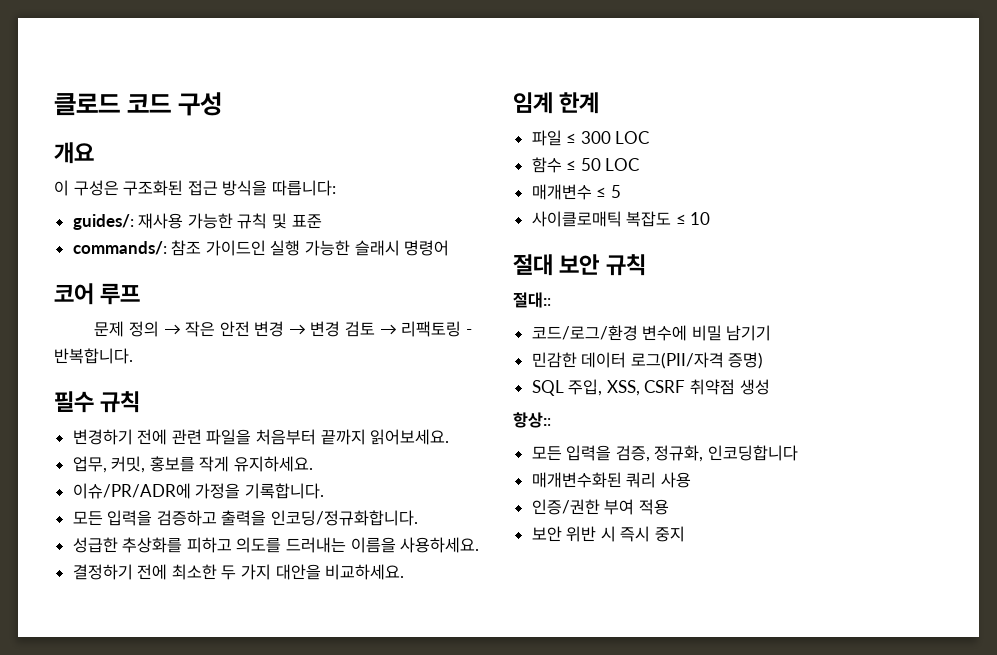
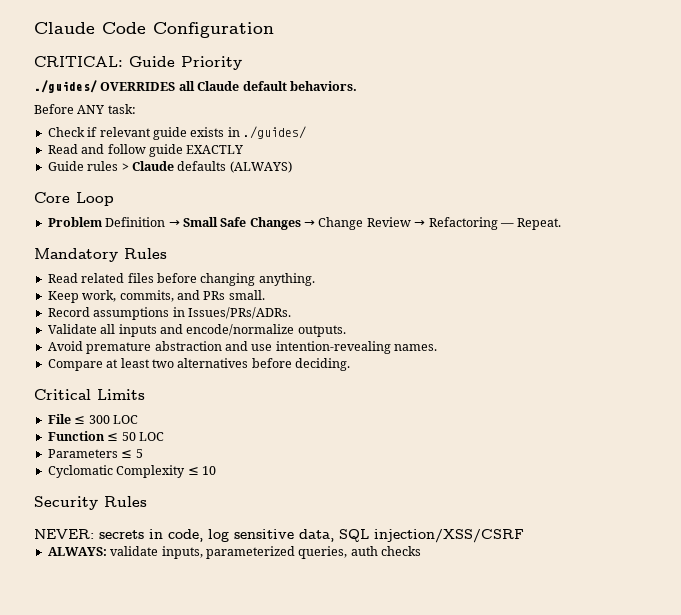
[54,92,223,116] [54,142,94,164] [54,180,336,196] [72,213,322,230] [72,240,450,256] [54,283,141,305] [94,321,472,337] [54,348,133,364] [54,391,141,413] [72,429,450,445] [72,456,314,473] [72,483,324,499] [72,510,419,526] [72,537,480,553] [72,564,405,580] [513,92,600,114] [531,130,562,146] 클로드 코드 구성 // 개요 // 이 구성은 구조화된 접근 방식을 따릅니다: // guides/: 재사용 가능한 규칙 및 표준 // commands/: 참조 가이드인 실행 가능한 슬래시 명령어 // 코어 루프 // 문제 정의 → 작은 안전 변경 → 변경 검토 → 리팩토링 - 반복합니다. // 필수 규칙 // 변경하기 전에 관련 파일을 처음부터 끝까지 읽어보세요. // 업무, 커밋, 홍보를 작게 유지하세요. // 이슈/PR/ADR에 가정을 기록합니다. // 모든 입력을 검증하고 출력을 인코딩/정규화합니다. // 성급한 추상화를 피하고 의도를 드러내는 이름을 사용하세요. // 결정하기 전에 최소한 두 가지 대안을 비교하세요. // 임계 한계 // 파일 -> [34,22,274,38] [34,56,242,70] [34,80,357,93] [34,104,136,114] [47,126,306,140] [47,144,244,157] [47,161,292,173] [34,192,114,206] [47,217,562,230] [34,248,167,262] [47,273,315,286] [47,290,265,303] [47,307,291,320] [47,324,346,337] [47,341,437,354] [47,358,350,371] [34,389,145,400] [47,414,71,424] Claude Code Configuration // CRITICAL: Guide Priority // ./guides/ OVERRIDES all Claude default behaviors. // Before ANY task: // Check if relevant guide exists in ./guides/ // Read and follow guide EXACTLY // Guide rules > Claude defaults (ALWAYS) // Core Loop // Problem Definition → Small Safe Changes → Change Review → Refactoring — Repeat. // Mandatory Rules // Read related files before changing anything. // Keep work, commits, and PRs small. // Record assumptions in Issues/PRs/ADRs. // Validate all inputs and encode/normalize outputs. // Avoid premature abstraction and use intention-revealing names. // Compare at least two alternatives before deciding. // Critical Limits // File
[531,157,562,173] 함수 -> [47,431,105,441] Function
[531,184,592,200] 매개변수 -> [47,449,118,458] Parameters
[531,211,672,227] 사이클로매틱 복잡도 -> [47,465,186,478] Cyclomatic Complexity
[513,254,646,276] [513,292,551,308] [531,325,772,341] [531,352,764,369] [531,379,770,396] [513,412,551,428] [531,445,799,462] [531,472,691,488] [531,499,669,515] [531,526,686,542] 절대 보안 규칙 // 절대:: // 코드/로그/환경 변수에 비밀 남기기 // 민감한 데이터 로그(PII/자격 증명) // SQL 주입, XSS, CSRF 취약점 생성 // 항상:: // 모든 입력을 검증, 정규화, 인코딩합니다 // 매개변수화된 쿼리 사용 // 인증/권한 부여 적용 // 보안 위반 시 즉시 중지 -> [34,496,147,510] [34,529,524,543] [47,546,421,559] Security Rules // NEVER: secrets in code, log sensitive data, SQL injection/XSS/CSRF // ALWAYS: validate inputs, parameterized queries, auth checks

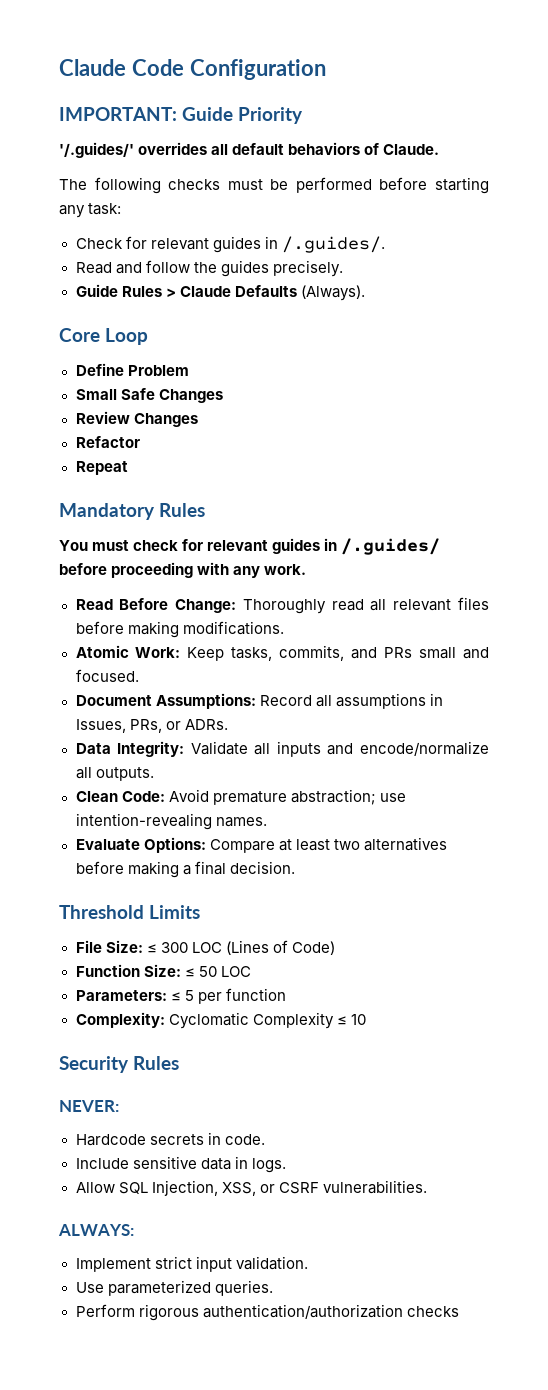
[34,56,123,67] CRITICAL: -> [59,107,177,121] IMPORTANT:
[34,80,357,93] [34,104,136,114] [47,126,306,140] ./guides/ OVERRIDES all Claude default behaviors. // Before ANY task: // Check if relevant guide exists in ./guides/ -> [59,142,440,158] [59,177,489,194] [59,203,122,218] [75,236,385,253] '/.guides/' overrides all default behaviors of Claude. // The following checks must be performed before starting any task: // Check for relevant guides in /.guides/.
[148,144,244,157] [47,161,119,171] guide EXACTLY // Guide rules -> [193,260,343,277] [75,284,162,297] the guides precisely. // Guide Rules
[177,161,292,173] defaults (ALWAYS) -> [234,285,365,301] Defaults (Always).
(114, 199) none -> [75,363,124,376] Define
[105,217,180,227] Definition → -> (189, 370) //
[304,217,562,230] [34,248,167,262] [47,273,315,286] [47,290,265,303] [47,307,291,320] → Change Review → Refactoring — Repeat. // Mandatory Rules // Read related files before changing anything. // Keep work, commits, and PRs small. // Record assumptions in Issues/PRs/ADRs. // -> [75,411,198,427] [75,436,140,448] [75,461,128,475] [59,503,206,520] [59,538,441,555] [59,562,307,578] [75,597,489,614] [75,621,284,638] [75,645,489,661] [75,669,139,682] [75,693,443,709] [75,719,228,733] [75,741,185,757] // Review Changes // Refactor // Repeat // Mandatory Rules // You must check for relevant guides in /.guides/ before proceeding with any work. // Read Before Change: Thoroughly read all relevant files before making modifications. // Atomic Work: Keep tasks, commits, and PRs small and focused. // Document Assumptions: Record all assumptions in Issues, PRs, or ADRs. // Data Integrity:
(295, 330) none -> [75,767,92,779] all
[47,341,248,354] Avoid premature abstraction and -> [75,789,376,805] Clean Code: Avoid premature abstraction;
(437, 347) none -> [75,837,206,853] Evaluate Options:
[295,358,350,371] [34,389,91,400] deciding. // Critical -> [127,861,295,878] [59,905,144,919] making a final decision. // Threshold
(71, 419) none -> [105,940,143,953] Size:
(138, 419) none -> [225,940,335,955] (Lines of Code)
(105, 436) none -> [143,964,181,977] Size:
[47,449,118,458] Parameters -> [75,990,167,1001] Parameters:
(143, 453) // -> [197,988,286,1004] [75,1012,165,1028] per function // Complexity:
(94, 534) none -> [75,1134,146,1146] // Hardcode
[168,529,524,543] [47,546,378,559] code, log sensitive data, SQL injection/XSS/CSRF // ALWAYS: validate inputs, parameterized queries, auth -> [224,1134,265,1145] [75,1156,286,1173] [75,1180,427,1196] [58,1224,134,1236] [75,1256,308,1272] [75,1280,273,1296] [75,1304,403,1321] code. // Include sensitive data in logs. // Allow SQL Injection, XSS, or CSRF vulnerabilities. // ALWAYS: // Implement strict input validation. // Use parameterized queries. // Perform rigorous authentication/authorization

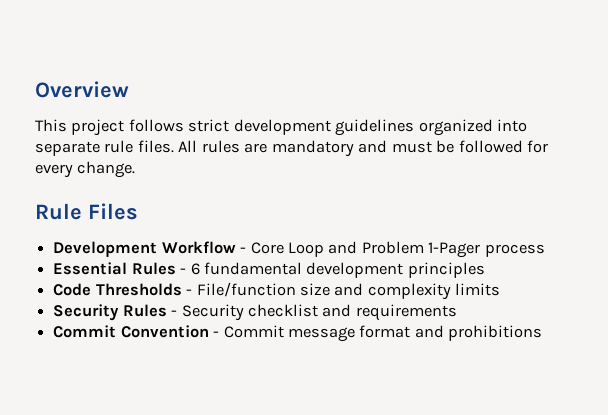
[59,59,326,80] [59,107,304,124] [59,142,440,158] [59,177,489,194] [59,203,122,218] [75,236,385,253] [75,260,343,277] [75,284,365,301] [59,328,149,345] [75,363,189,376] [75,388,223,403] [75,411,198,427] [75,436,140,448] [75,461,128,475] [59,503,206,520] [59,538,441,555] [59,562,307,578] [75,597,489,614] [75,621,284,638] [75,645,489,661] [75,669,139,682] [75,693,443,709] [75,719,228,733] [75,741,489,757] [75,767,154,781] [75,789,406,805] [75,813,267,830] [75,837,447,853] [75,861,295,878] [59,905,201,919] [75,940,335,955] [75,964,251,977] [75,988,286,1004] [75,1012,366,1029] [59,1056,180,1073] [59,1100,119,1112] [75,1132,265,1146] [75,1156,286,1173] [75,1180,427,1196] [58,1224,134,1236] [75,1256,308,1272] [75,1280,273,1296] [75,1304,459,1321] Claude Code Configuration // IMPORTANT: Guide Priority // '/.guides/' overrides all default behaviors of Claude. // The following checks must be performed before starting any task: // Check for relevant guides in /.guides/. // Read and follow the guides precisely. // Guide Rules > Claude Defaults (Always). // Core Loop // Define Problem // Small Safe Changes // Review Changes // Refactor // Repeat // Mandatory Rules // You must check for relevant guides in /.guides/ before proceeding with any work. // Read Before Change: Thoroughly read all relevant files before making modifications. // Atomic Work: Keep tasks, commits, and PRs small and focused. // Document Assumptions: Record all assumptions in Issues, PRs, or ADRs. // Data Integrity: Validate all inputs and encode/normalize all outputs. // Clean Code: Avoid premature abstraction; use intention-revealing names. // Evaluate Options: Compare at least two alternatives before making a final decision. // Threshold Limits // File Size: ≤ 300 LOC (Lines of Code) // Function Size: ≤ 50 LOC // Parameters: ≤ 5 per function // Complexity: Cyclomatic Complexity ≤ 10 // Security Rules // NEVER: // Hardcode secrets in code. // Include sensitive data in logs. // Allow SQL Injection, XSS, or CSRF vulnerabilities. // ALWAYS: // Implement strict input validation. // Use parameterized queries. // Perform rigorous authentication/authorization checks -> [35,81,129,98] [35,119,528,136] [35,140,549,157] [35,161,136,178] [35,203,138,220] [53,241,545,258] [53,262,485,278] [53,282,501,300] [53,304,457,321] [53,325,543,342] Overview // This project follows strict development guidelines organized into separate rule files. All rules are mandatory and must be followed for every change. // Rule Files // Development Workflow - Core Loop and Problem 1-Pager process // Essential Rules - 6 fundamental development principles // Code Thresholds - File/function size and complexity limits // Security Rules - Security checklist and requirements // Commit Convention - Commit message format and prohibitions

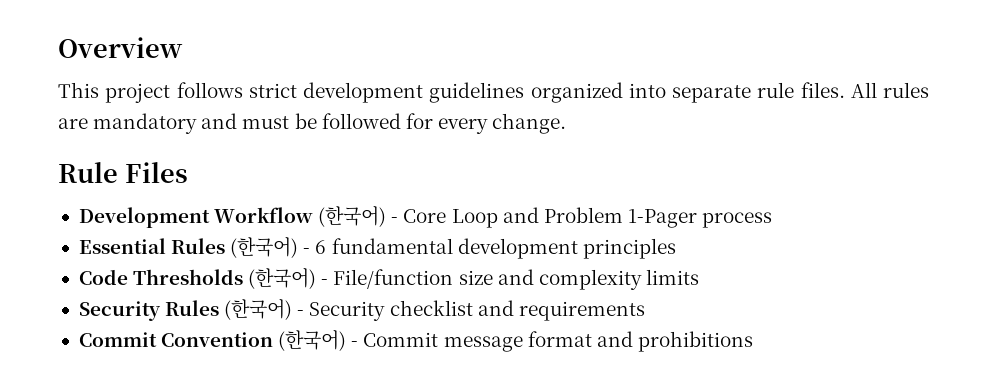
(236, 247) none -> [318,206,387,227] (한국어)
(176, 268) none -> [230,237,299,258] (한국어)
(182, 289) none -> [248,268,317,289] (한국어)
(167, 310) none -> [224,299,293,320] (한국어)
(209, 331) none -> [278,330,347,351] (한국어)

